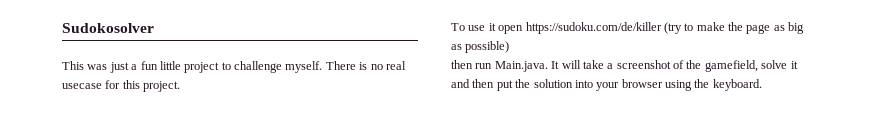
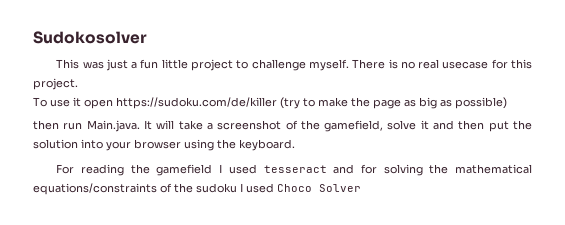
(762, 85) none -> [56,164,532,176] [33,183,361,195] // For reading the gamefield I used tesseract and for solving the mathematical equations/constraints of the sudoku I used Choco Solver

